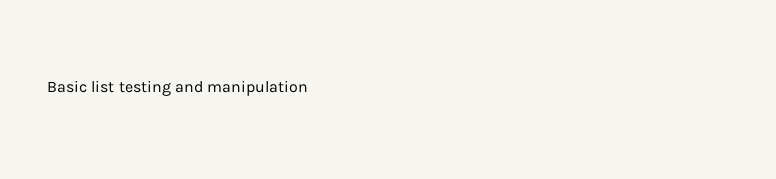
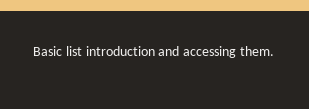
[118,80,309,96] testing and manipulation -> [85,46,274,58] introduction and accessing them.

